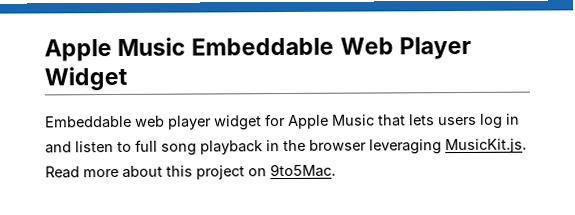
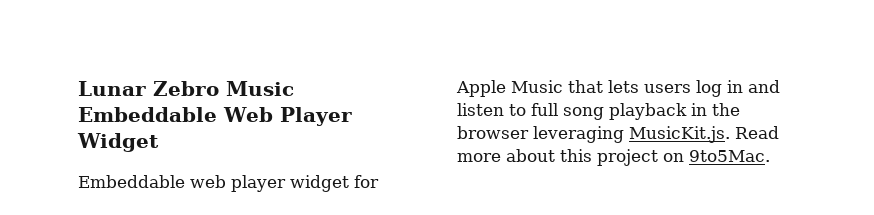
[44,39,112,62] Apple -> [78,81,219,96] Lunar Zebro

